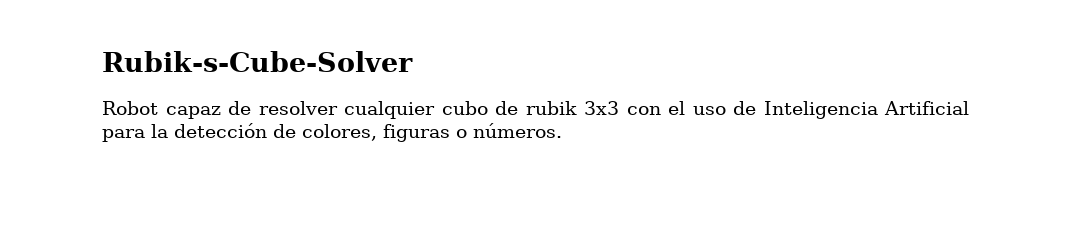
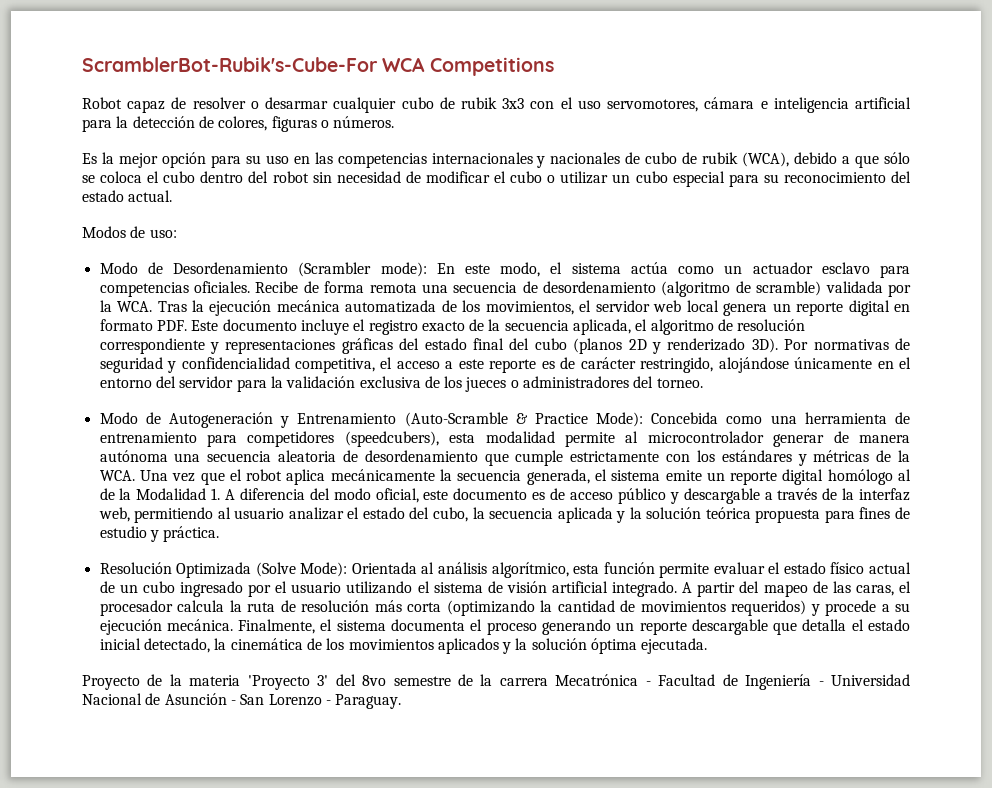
[102,51,413,72] Rubik-s-Cube-Solver -> [82,57,554,76] ScramblerBot-Rubik's-Cube-For WCA Competitions
(338, 108) none -> [250,97,329,109] o desarmar
[733,101,969,119] de Inteligencia Artificial -> [607,97,911,113] servomotores, cámara e inteligencia artificial
(562, 130) none -> [82,152,911,168] [82,171,911,187] [82,190,173,202] [82,226,177,238] [99,262,911,278] [99,281,911,297] [99,300,911,316] [99,319,806,335] [99,338,910,354] [99,357,911,373] [99,376,703,392] [99,412,911,428] [99,431,910,447] [99,450,911,466] [99,469,911,485] [99,488,910,504] [98,507,910,523] [99,526,220,542] [99,562,911,578] [99,581,912,597] [99,600,911,616] [99,619,910,635] [99,638,708,654] [82,674,911,690] [82,693,402,709] // Es la mejor opción para su uso en las competencias internacionales y nacionales de cubo de rubik (WCA), debido a que sólo se coloca el cubo dentro del robot sin necesidad de modificar el cubo o utilizar un cubo especial para su reconocimiento del estado actual. // Modos de uso: // Modo de Desordenamiento (Scrambler mode): En este modo, el sistema actúa como un actuador esclavo para competencias oficiales. Recibe de forma remota una secuencia de desordenamiento (algoritmo de scramble) validada por la WCA. Tras la ejecución mecánica automatizada de los movimientos, el servidor web local genera un reporte digital en formato PDF. Este documento incluye el registro exacto de la secuencia aplicada, el algoritmo de resolución correspondiente y representaciones gráficas del estado final del cubo (planos 2D y renderizado 3D). Por normativas de seguridad y confidencialidad competitiva, el acceso a este reporte es de carácter restringido, alojándose únicamente en el entorno del servidor para la validación exclusiva de los jueces o administradores del torneo. // Modo de Autogeneración y Entrenamiento (Auto-Scramble & Practice Mode): Concebida como una herramienta de entrenamiento para competidores (speedcubers), esta modalidad permite al microcontrolador generar de manera autónoma una secuencia aleatoria de desordenamiento que cumple estrictamente con los estándares y métricas de la WCA. Una vez que el robot aplica mecánicamente la secuencia generada, el sistema emite un reporte digital homólogo al de la Modalidad 1. A diferencia del modo oficial, este documento es de acceso público y descargable a través de la interfaz web, permitiendo al usuario analizar el estado del cubo, la secuencia aplicada y la solución teórica propuesta para fines de estudio y práctica. // Resolución Optimizada (Solve Mode): Orientada al análisis algorítmico, esta función permite evaluar el estado físico actual de un cubo ingresado por el usuario utilizando el sistema de visión artificial integrado. A partir del mapeo de las caras, el procesador calcula la ruta de resolución más corta (optimizando la cantidad de movimientos requeridos) y procede a su ejecución mecánica. Finalmente, el sistema documenta el proceso generando un reporte descargable que detalla el estado inicial detectado, la cinemática de los movimientos aplicados y la solución óptima ejecutada. // Proyecto de la materia 'Proyecto 3' del 8vo semestre de la carrera Mecatrónica - Facultad de Ingeniería - Universidad Nacional de Asunción - San Lorenzo - Paraguay.

